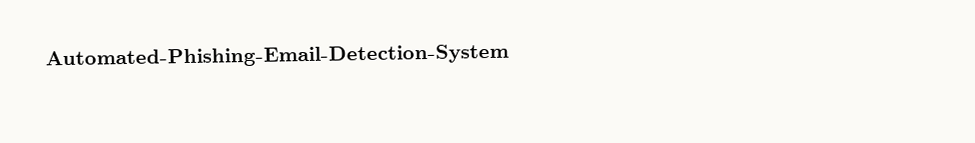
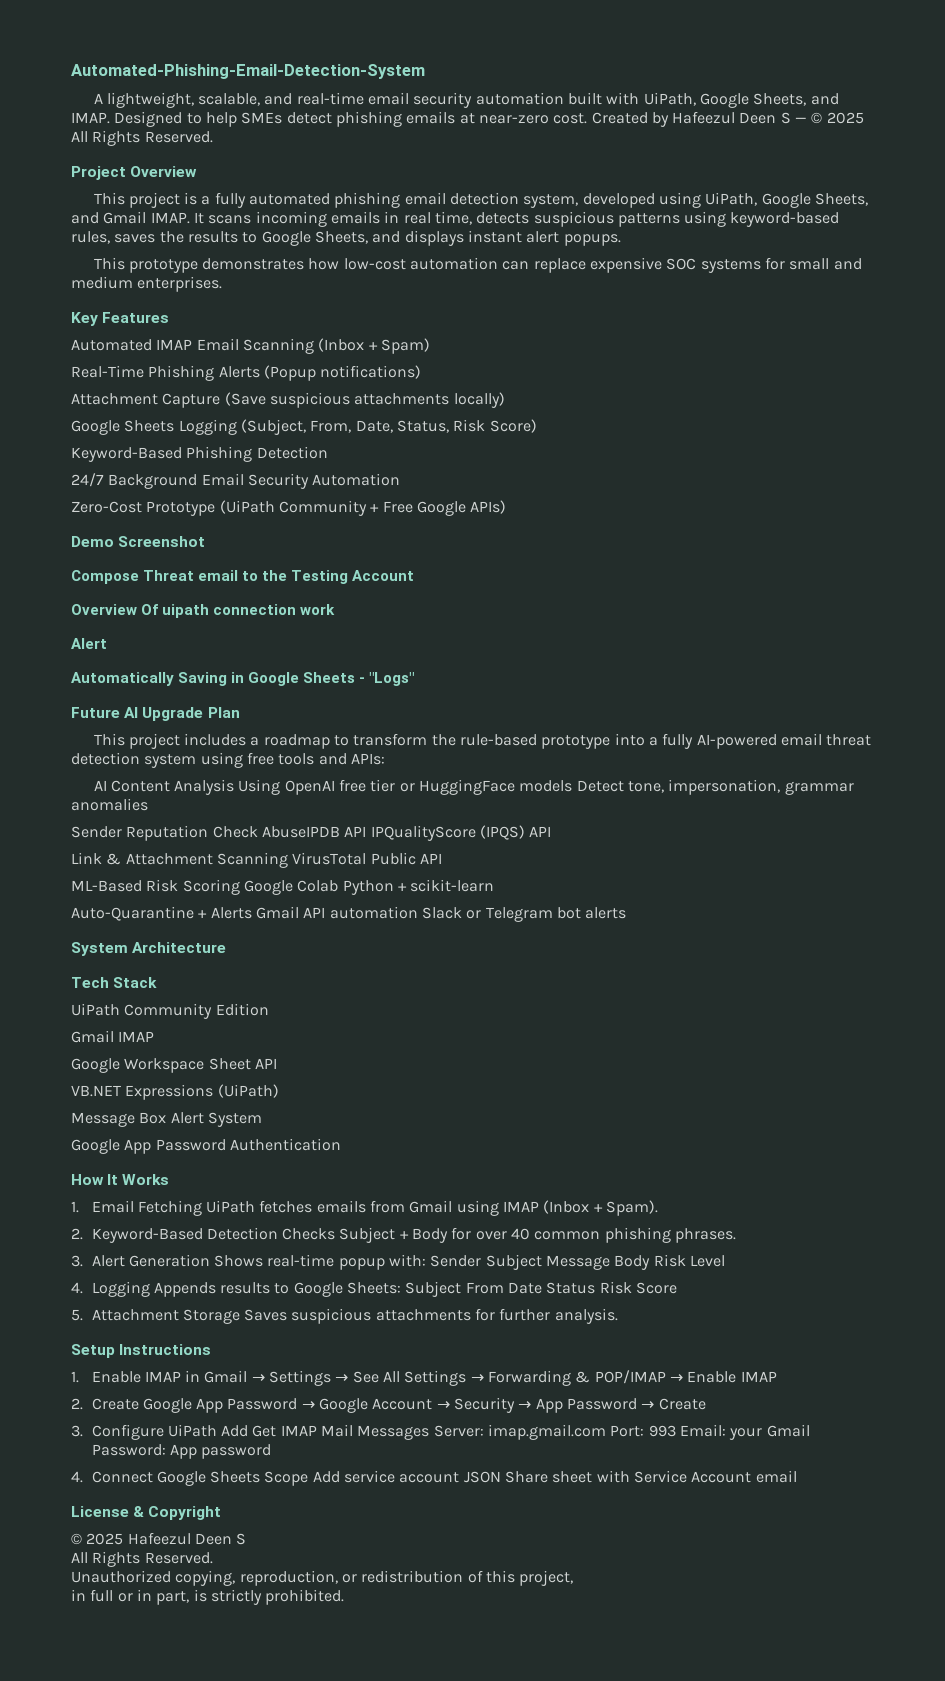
(509, 56) none -> [93,92,839,108] [71,111,864,127] [71,130,213,146] [71,166,198,180] [93,192,868,208] [71,211,840,227] [71,230,621,246] [93,257,862,273] [71,276,223,292] [71,312,170,326] [71,338,430,354] [71,365,422,381] [71,392,505,408] [71,419,537,435] [71,446,328,462] [71,473,401,489] [71,500,507,516] [71,536,206,547] [71,570,415,584] [71,604,336,618] [71,638,107,649] [71,672,415,686] [71,707,240,721] [93,733,872,749] [71,752,385,768] [93,779,854,795] [71,798,148,811] [71,825,552,841] [71,852,442,868] [71,879,495,895] [71,906,627,922] [71,942,227,956] [71,977,158,988] [71,1003,269,1019] [71,1030,155,1043] [71,1058,277,1073] [71,1084,279,1100] [71,1112,262,1127] [71,1138,341,1154] [71,1174,170,1185] [71,1200,659,1216] [71,1227,737,1243] [71,1254,726,1270] [71,1281,678,1297] [71,1308,618,1324] [71,1344,212,1358] [71,1370,777,1386] [71,1397,706,1413] [71,1424,810,1440] [91,1444,272,1459] [71,1470,797,1486] [71,1506,222,1520] [71,1532,247,1545] [71,1551,213,1567] [71,1570,574,1586] [71,1589,345,1605] // A lightweight, scalable, and real-time email security automation built with UiPath, Google Sheets, and IMAP. Designed to help SMEs detect phishing emails at near-zero cost. Created by Hafeezul Deen S — © 2025 All Rights Reserved. // Project Overview // This project is a fully automated phishing email detection system, developed using UiPath, Google Sheets, and Gmail IMAP. It scans incoming emails in real time, detects suspicious patterns using keyword-based rules, saves the results to Google Sheets, and displays instant alert popups. // This prototype demonstrates how low-cost automation can replace expensive SOC systems for small and medium enterprises. // Key Features // Automated IMAP Email Scanning (Inbox + Spam) // Real-Time Phishing Alerts (Popup notifications) // Attachment Capture (Save suspicious attachments locally) // Google Sheets Logging (Subject, From, Date, Status, Risk Score) // Keyword-Based Phishing Detection // 24/7 Background Email Security Automation // Zero-Cost Prototype (UiPath Community + Free Google APIs) // Demo Screenshot // Compose Threat email to the Testing Account // Overview Of uipath connection work // Alert // Automatically Saving in Google Sheets - "Logs" // Future AI Upgrade Plan // This project includes a roadmap to transform the rule-based prototype into a fully AI-powered email threat detection system using free tools and APIs: // AI Content Analysis Using OpenAI free tier or HuggingFace models Detect tone, impersonation, grammar anomalies // Sender Reputation Check AbuseIPDB API IPQualityScore (IPQS) API // Link & Attachment Scanning VirusTotal Public API // ML-Based Risk Scoring Google Colab Python + scikit-learn // Auto-Quarantine + Alerts Gmail API automation Slack or Telegram bot alerts // System Architecture // Tech Stack // UiPath Community Edition // Gmail IMAP // Google Workspace Sheet API // VB.NET Expressions (UiPath) // Message Box Alert System // Google App Password Authentication // How It Works // 1. Email Fetching UiPath fetches emails from Gmail using IMAP (Inbox + Spam). // 2. Keyword-Based Detection Checks Subject + Body for over 40 common phishing phrases. // 3. Alert Generation Shows real-time popup with: Sender Subject Message Body Risk Level // 4. Logging Appends results to Google Sheets: Subject From Date Status Risk Score // 5. Attachment Storage Saves suspicious attachments for further analysis. // Setup Instructions // 1. Enable IMAP in Gmail → Settings → See All Settings → Forwarding & POP/IMAP → Enable IMAP // 2. Create Google App Password → Google Account → Security → App Password → Create // 3. Configure UiPath Add Get IMAP Mail Messages Server: imap.gmail.com Port: 993 Email: your Gmail Password: App password // 4. Connect Google Sheets Scope Add service account JSON Share sheet with Service Account email // License & Copyright // © 2025 Hafeezul Deen S // All Rights Reserved. // Unauthorized copying, reproduction, or redistribution of this project, // in full or in part, is strictly prohibited.

